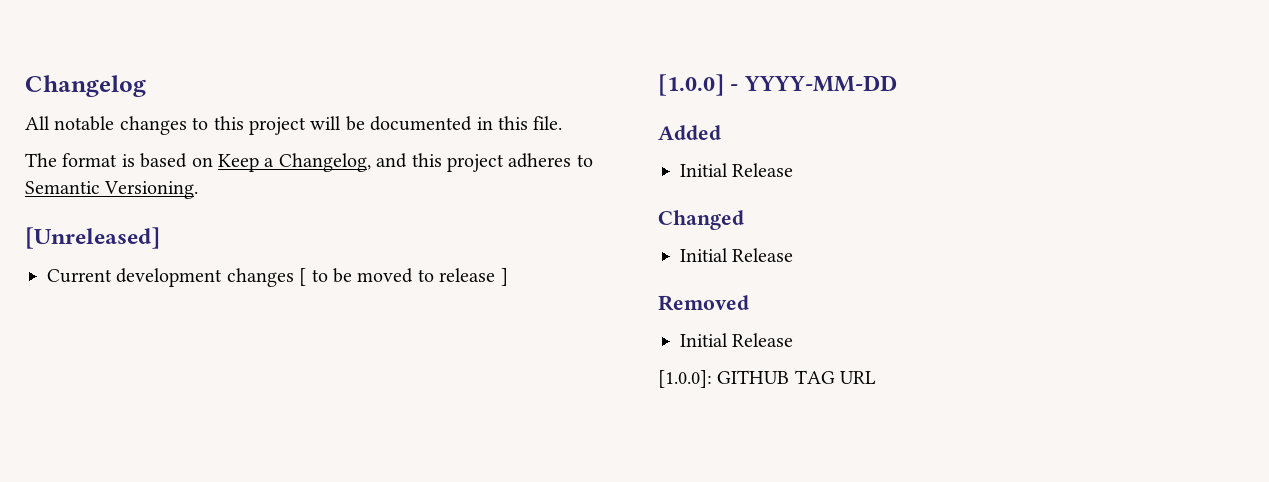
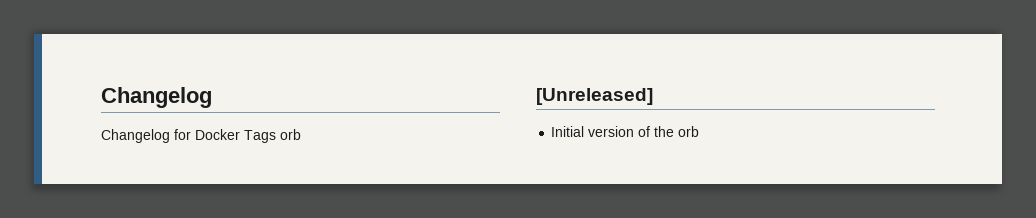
[25,116,563,135] [25,153,593,172] [25,181,199,199] [25,227,160,249] [47,268,508,287] [658,74,897,96] [658,125,721,140] [680,163,794,177] [658,210,744,230] [680,248,794,262] [658,295,749,311] [680,333,794,347] [658,370,877,388] All notable changes to this project will be documented in this file. // The format is based on Keep a Changelog, and this project adheres to Semantic Versioning. // [Unreleased] // Current development changes [ to be moved to release ] // [1.0.0] - YYYY-MM-DD // Added // Initial Release // Changed // Initial Release // Removed // Initial Release // [1.0.0]: GITHUB TAG URL -> [101,129,301,143] [536,88,653,105] [551,126,700,137] Changelog for Docker Tags orb // [Unreleased] // Initial version of the orb

